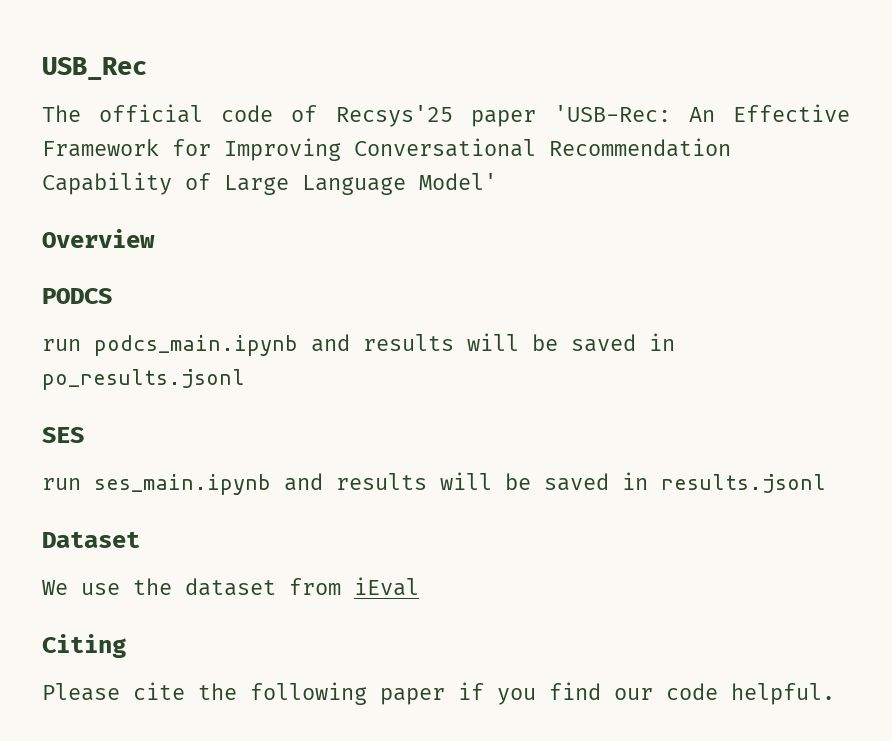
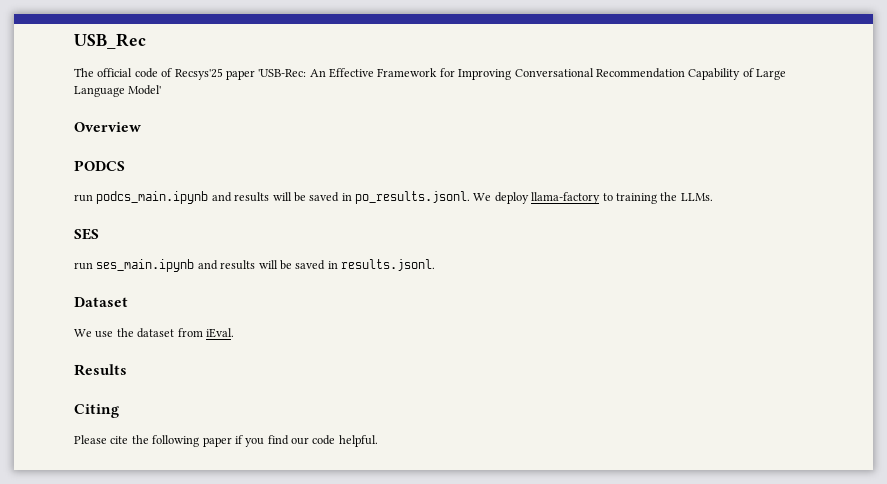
[42,369,245,390] po_results.jsonl -> [355,191,713,204] po_results.jsonl. We deploy llama-factory to training the LLMs.
[661,474,826,493] results.jsonl -> [341,259,435,271] results.jsonl.
[354,577,419,596] iEval -> [205,328,234,338] [74,364,127,376] iEval. // Results

